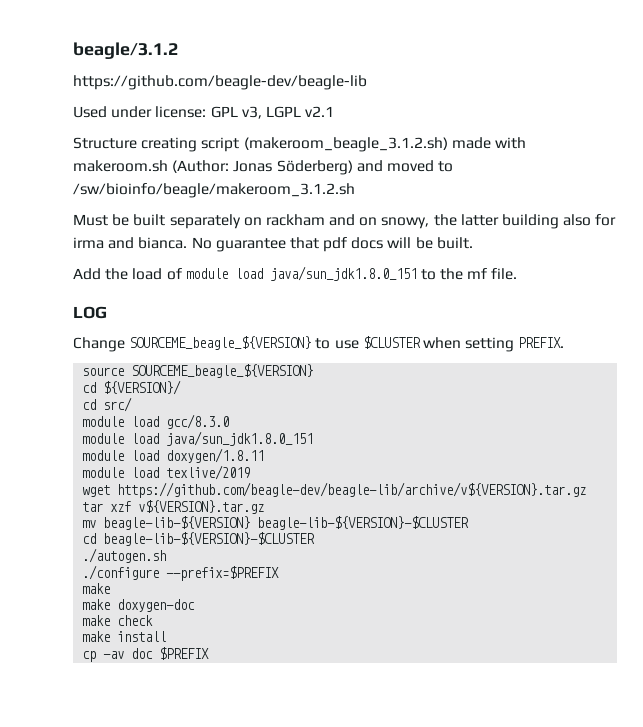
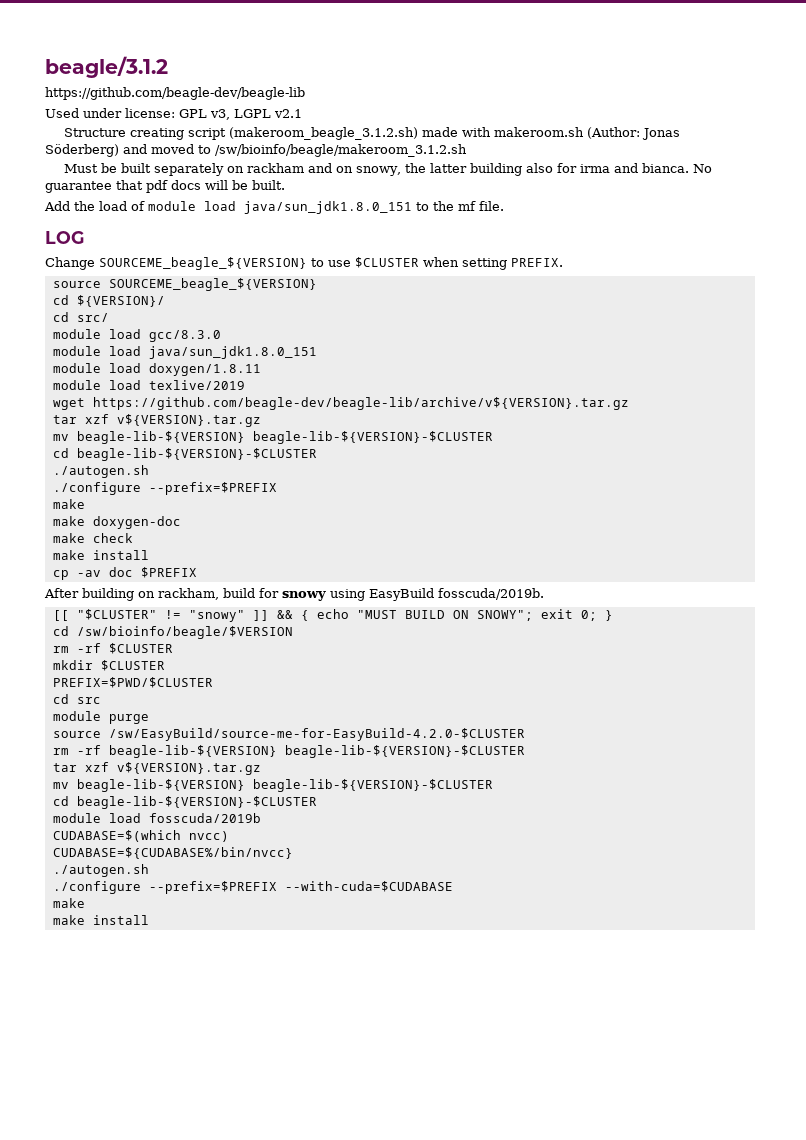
(210, 653) none -> [44,588,544,601] [52,609,613,622] [52,626,293,639] [52,643,173,654] [52,660,165,671] [52,677,213,688] [52,694,101,704] [52,711,149,724] [52,728,525,741] [52,745,525,758] [52,762,261,775] [52,779,493,792] [52,796,317,809] [52,813,261,823] [52,830,229,842] [52,847,293,859] [52,864,149,877] [52,881,453,894] [52,898,85,908] [52,915,149,925] // After building on rackham, build for snowy using EasyBuild fosscuda/2019b. // [[ "$CLUSTER" != "snowy" ]] && { echo "MUST BUILD ON SNOWY"; exit 0; } // cd /sw/bioinfo/beagle/$VERSION // rm -rf $CLUSTER // mkdir $CLUSTER // PREFIX=$PWD/$CLUSTER // cd src // module purge // source /sw/EasyBuild/source-me-for-EasyBuild-4.2.0-$CLUSTER // rm -rf beagle-lib-${VERSION} beagle-lib-${VERSION}-$CLUSTER // tar xzf v${VERSION}.tar.gz // mv beagle-lib-${VERSION} beagle-lib-${VERSION}-$CLUSTER // cd beagle-lib-${VERSION}-$CLUSTER // module load fosscuda/2019b // CUDABASE=$(which nvcc) // CUDABASE=${CUDABASE%/bin/nvcc} // ./autogen.sh // ./configure --prefix=$PREFIX --with-cuda=$CUDABASE // make // make install

